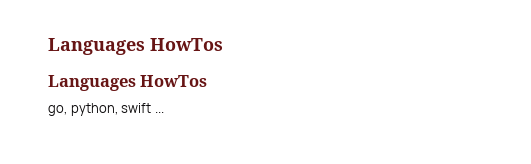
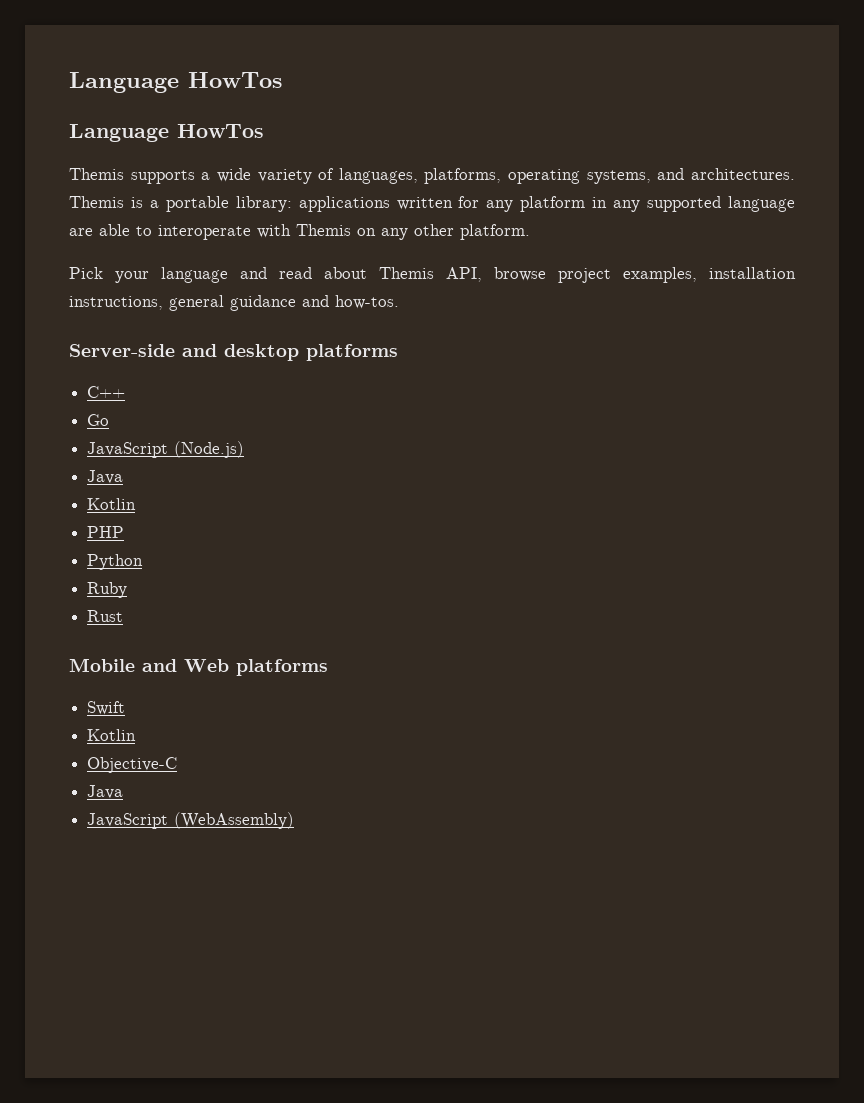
[48,38,223,55] [48,75,208,91] [48,103,164,116] Languages HowTos // Languages HowTos // go, python, swift ... -> [69,72,282,93] [69,124,264,142] [69,168,795,184] [69,196,795,212] [69,224,530,240] [69,267,796,283] [69,295,399,311] [69,344,398,361] [87,386,126,398] [87,414,110,426] [87,441,245,458] [87,470,124,484] [87,498,137,510] [87,526,125,538] [87,554,144,570] [87,582,128,598] [87,610,124,622] [69,658,328,676] [87,701,126,715] [87,729,137,741] [87,757,178,773] [87,785,124,799] [87,812,295,829] Language HowTos // Language HowTos // Themis supports a wide variety of languages, platforms, operating systems, and architectures. Themis is a portable library: applications written for any platform in any supported language are able to interoperate with Themis on any other platform. // Pick your language and read about Themis API, browse project examples, installation instructions, general guidance and how-tos. // Server-side and desktop platforms // C++ // Go // JavaScript (Node.js) // Java // Kotlin // PHP // Python // Ruby // Rust // Mobile and Web platforms // Swift // Kotlin // Objective-C // Java // JavaScript (WebAssembly)

